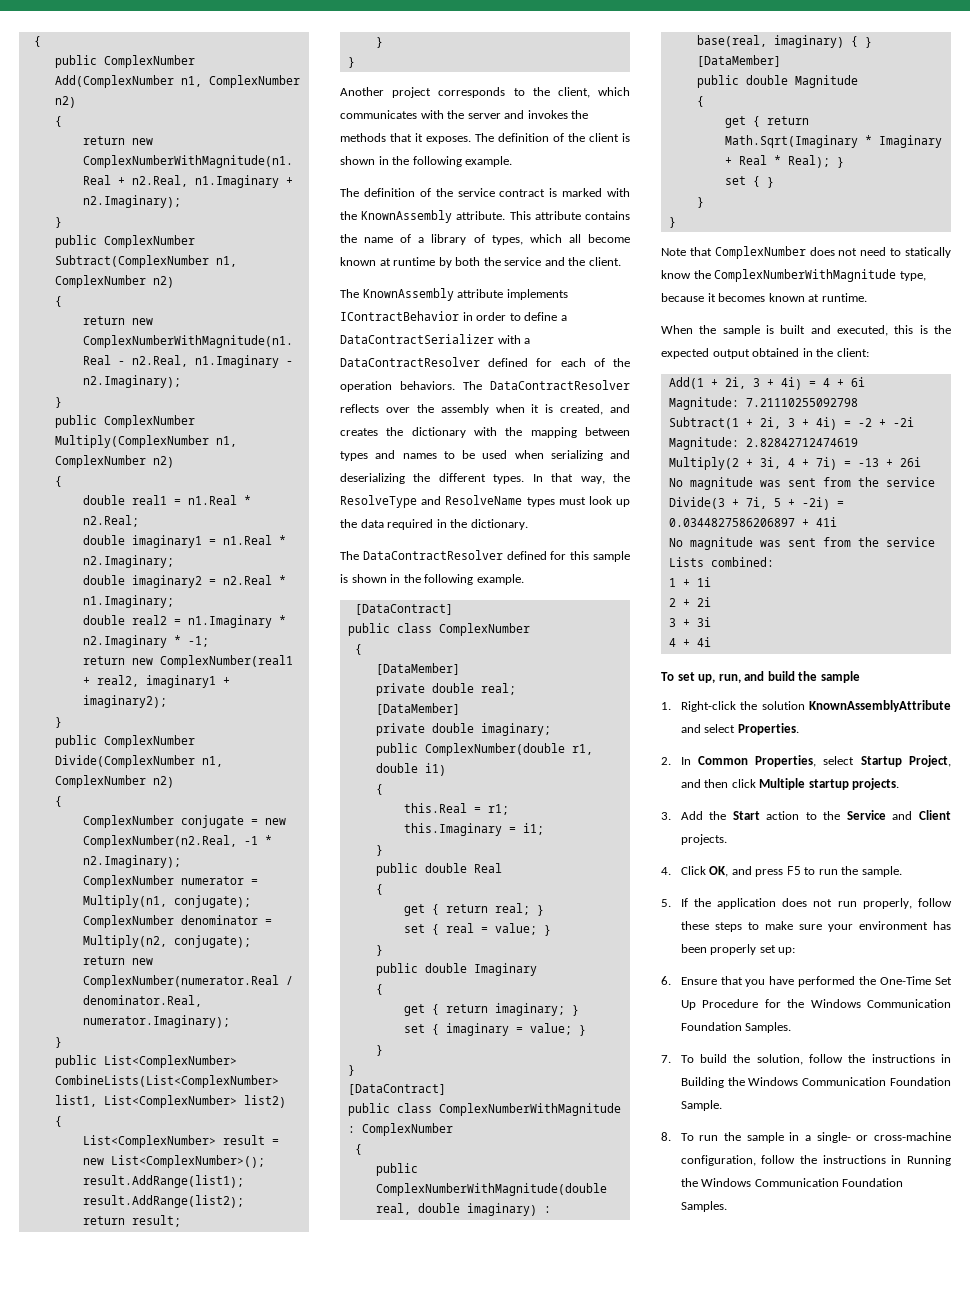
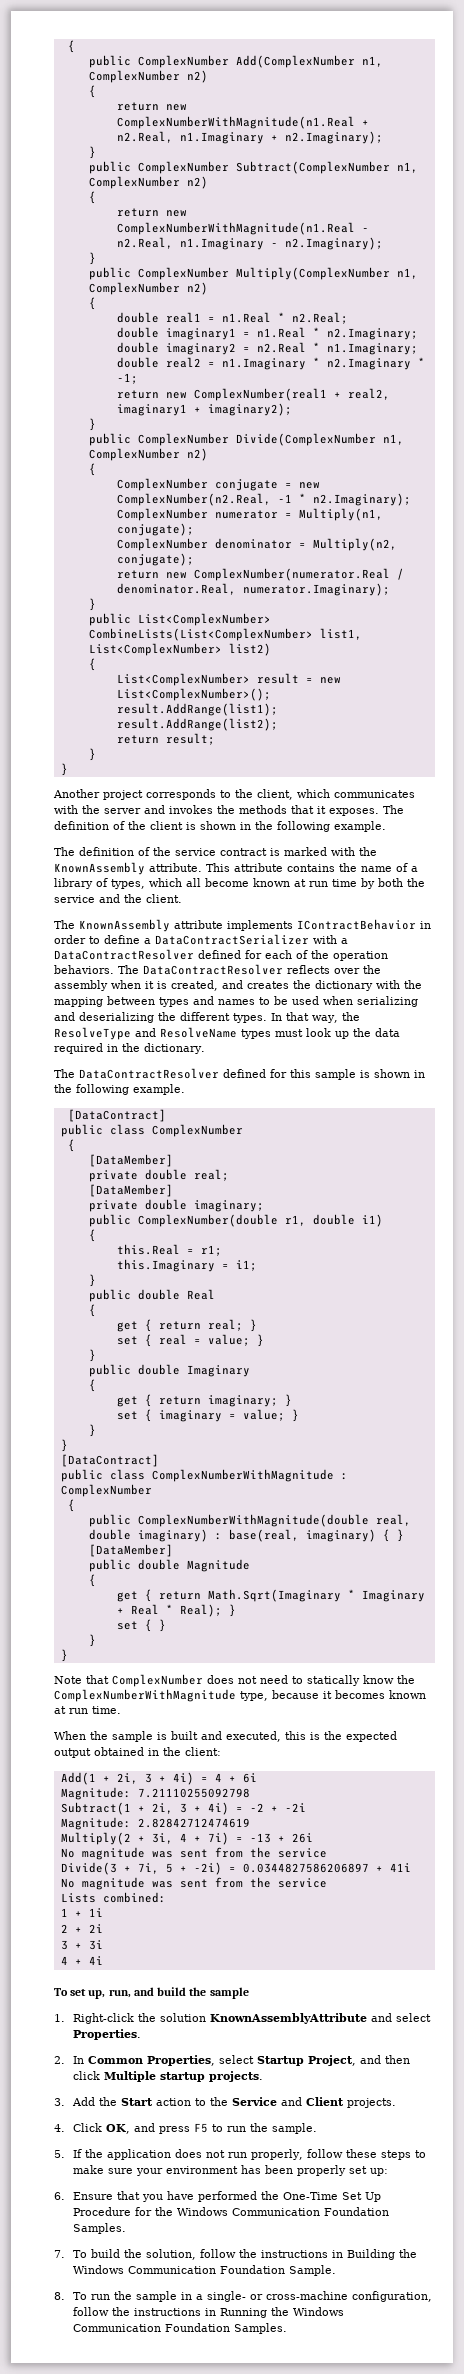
[393,257,436,266] runtime -> [309,879,357,887] run time
[821,293,867,302] runtime. -> [69,1706,121,1714] run time.

